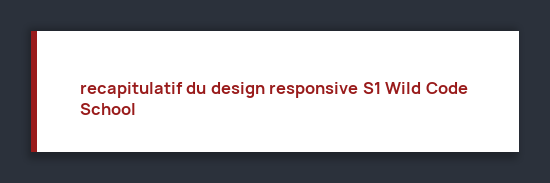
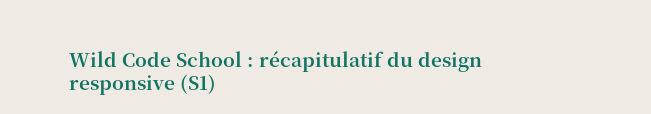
[80,82,468,98] [80,103,136,115] recapitulatif du design responsive S1 Wild Code School -> [69,51,482,72] [69,74,217,95] Wild Code School : récapitulatif du design responsive (S1)

